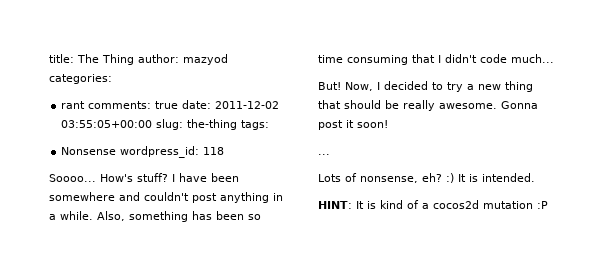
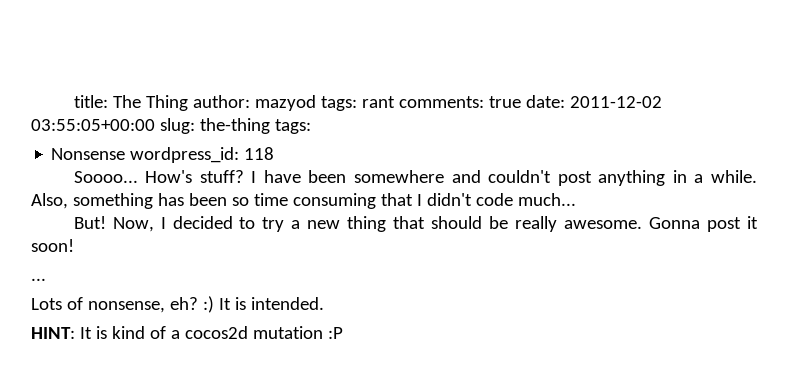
[49,74,112,84] categories: // -> [320,96,357,111] tags:

